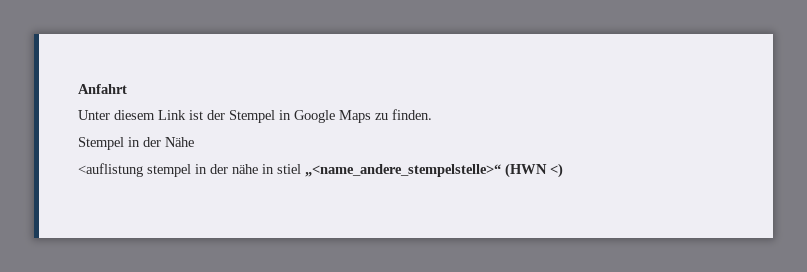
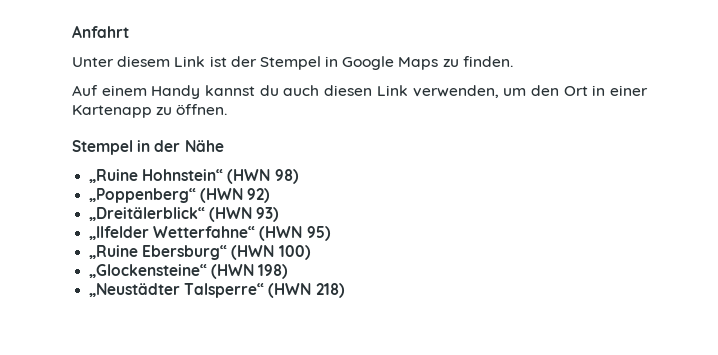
[78,137,194,150] [78,163,563,178] Stempel in der Nähe // <auflistung stempel in der nähe in stiel „<name_andere_stempelstelle>“ (HWN <) -> [72,85,648,99] [72,104,228,118] [72,140,224,155] [89,169,299,184] [89,188,271,203] [89,207,280,222] [89,226,331,241] [89,245,311,260] [89,264,289,279] [89,283,345,298] Auf einem Handy kannst du auch diesen Link verwenden, um den Ort in einer Kartenapp zu öffnen. // Stempel in der Nähe // „Ruine Hohnstein“ (HWN 98) // „Poppenberg“ (HWN 92) // „Dreitälerblick“ (HWN 93) // „Ilfelder Wetterfahne“ (HWN 95) // „Ruine Ebersburg“ (HWN 100) // „Glockensteine“ (HWN 198) // „Neustädter Talsperre“ (HWN 218)

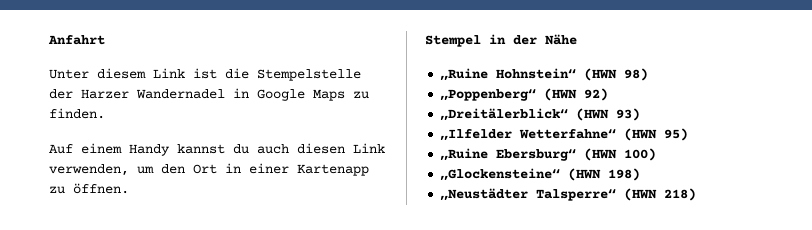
[230,56,321,70] der Stempel -> [225,68,361,81] [49,89,225,99] die Stempelstelle der Harzer Wandernadel

